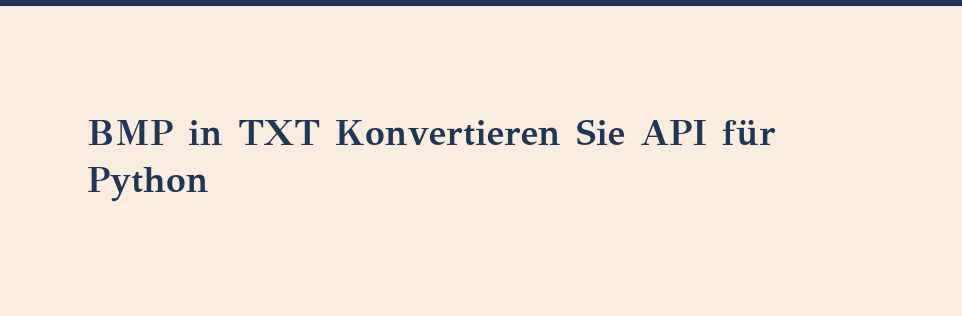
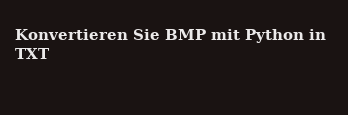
[87,119,776,146] [87,167,209,202] BMP in TXT Konvertieren Sie API für Python -> [15,29,326,43] [15,48,50,59] Konvertieren Sie BMP mit Python in TXT

